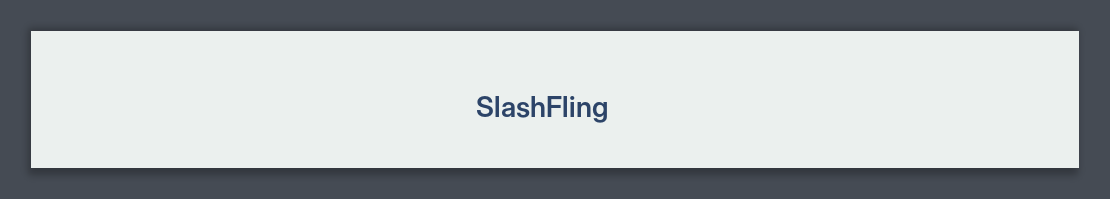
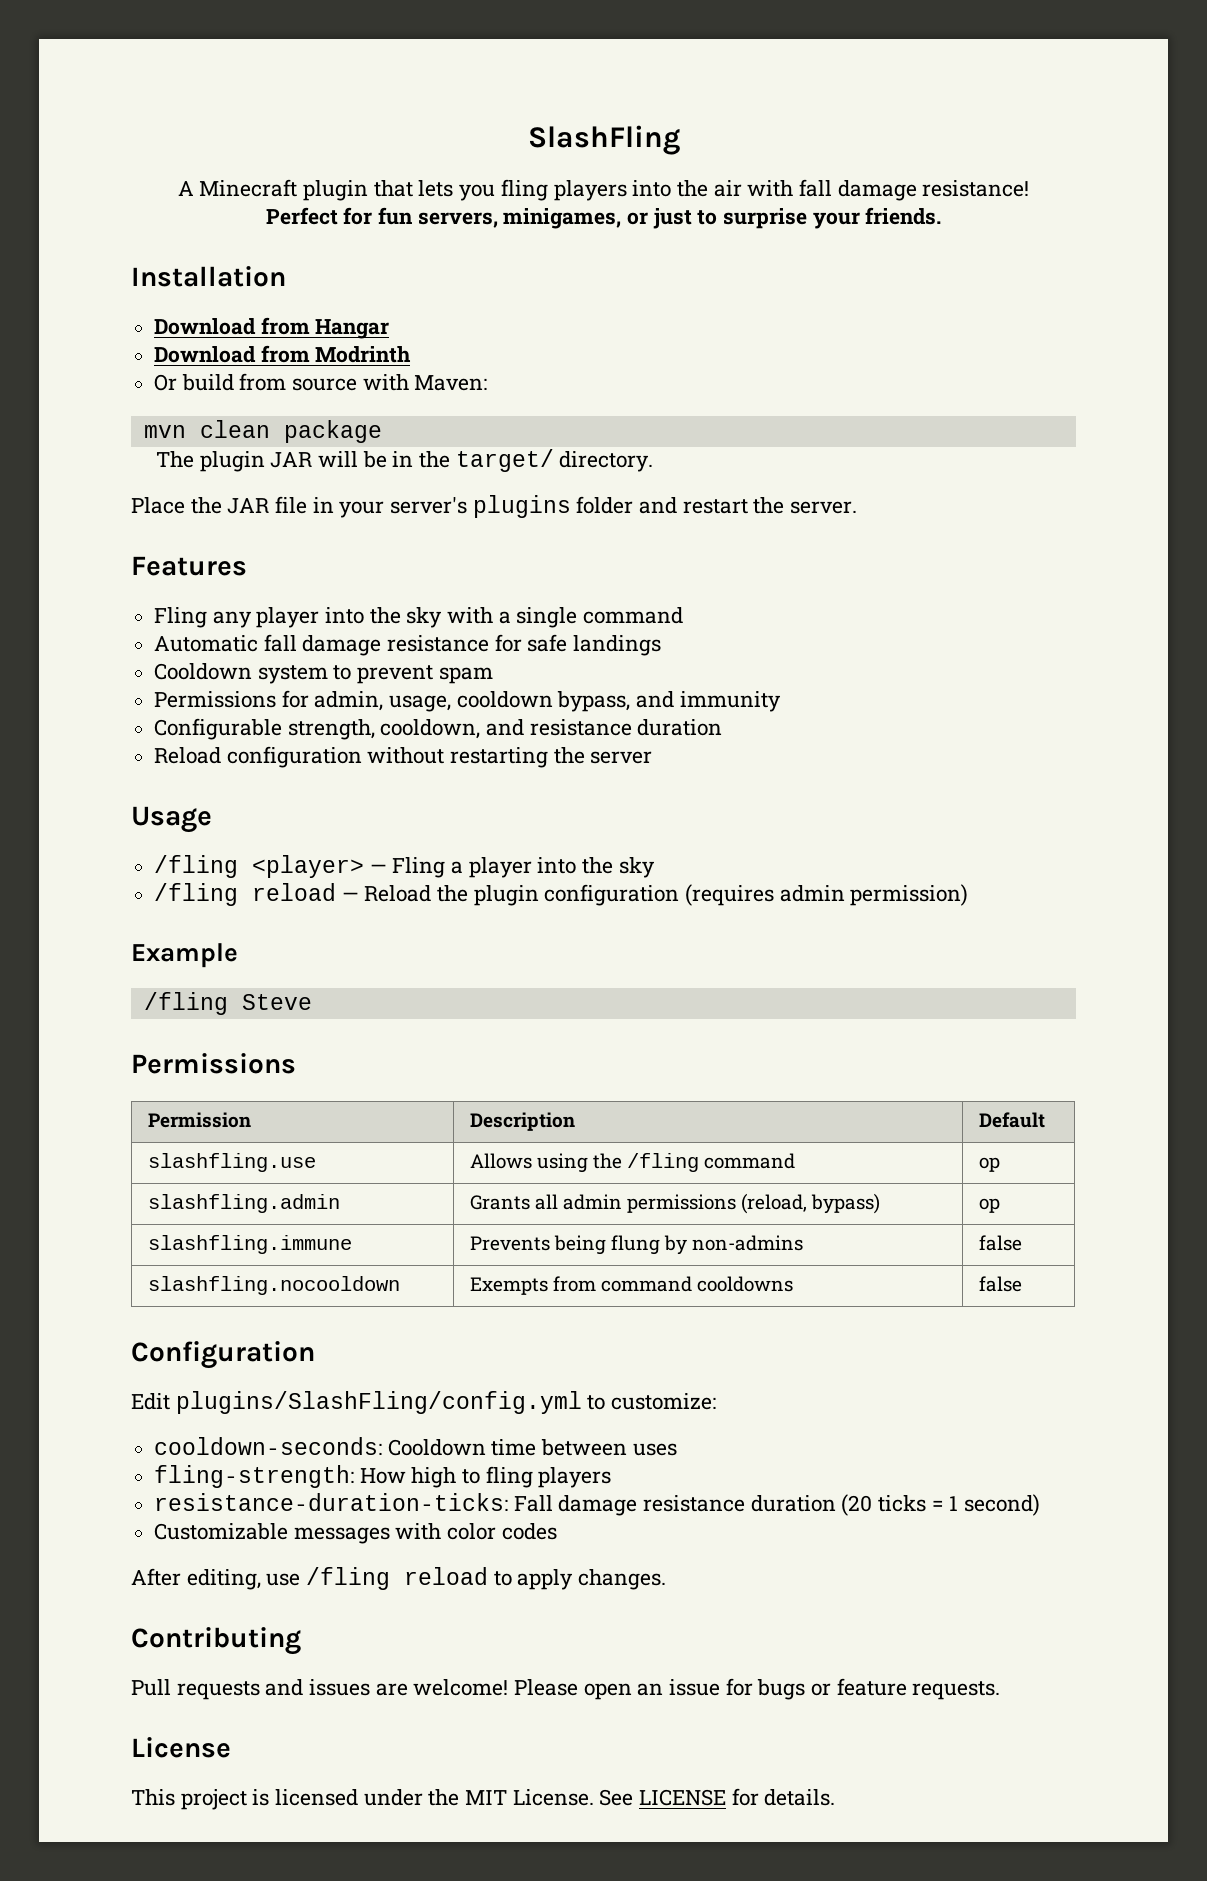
(608, 109) none -> [177,179,1030,201] [265,207,942,229] [131,266,286,287] [154,317,390,339] [154,345,412,363] [154,373,488,391] [143,420,382,443] [156,449,654,472] [131,495,858,518] [131,556,247,576] [154,607,684,628] [154,634,662,656] [154,663,493,684] [154,690,781,712] [154,718,723,740] [154,746,653,768] [131,806,212,833] [154,855,655,878] [154,883,969,906] [131,943,238,968] [143,992,312,1015] [131,1053,296,1074] [147,1112,251,1128] [469,1112,575,1131] [978,1112,1045,1128] [147,1153,316,1172] [469,1153,796,1173] [978,1157,1000,1172] [147,1194,340,1213] [469,1193,881,1214] [978,1198,1000,1213] [147,1235,352,1254] [469,1235,804,1255] [978,1235,1022,1251] [147,1276,400,1295] [469,1276,793,1295] [978,1276,1022,1292] [131,1341,315,1369] [131,1391,717,1414] [154,1437,677,1456] [154,1465,612,1488] [154,1493,1041,1516] [154,1523,557,1544] [131,1567,667,1590] [131,1627,301,1655] [131,1678,1001,1700] [131,1737,231,1758] [131,1788,836,1810] // A Minecraft plugin that lets you fling players into the air with fall damage resistance! // Perfect for fun servers, minigames, or just to surprise your friends. // Installation // Download from Hangar // Download from Modrinth // Or build from source with Maven: // mvn clean package // The plugin JAR will be in the target/ directory. // Place the JAR file in your server's plugins folder and restart the server. // Features // Fling any player into the sky with a single command // Automatic fall damage resistance for safe landings // Cooldown system to prevent spam // Permissions for admin, usage, cooldown bypass, and immunity // Configurable strength, cooldown, and resistance duration // Reload configuration without restarting the server // Usage // /fling <player> — Fling a player into the sky // /fling reload — Reload the plugin configuration (requires admin permission) // Example // /fling Steve // Permissions // Permission | Description | Default // slashfling.use | Allows using the /fling command | op // slashfling.admin | Grants all admin permissions (reload, bypass) | op // slashfling.immune | Prevents being flung by non-admins | false // slashfling.nocooldown | Exempts from command cooldowns | false // Configuration // Edit plugins/SlashFling/config.yml to customize: // cooldown-seconds: Cooldown time between uses // fling-strength: How high to fling players // resistance-duration-ticks: Fall damage resistance duration (20 ticks = 1 second) // Customizable messages with color codes // After editing, use /fling reload to apply changes. // Contributing // Pull requests and issues are welcome! Please open an issue for bugs or feature requests. // License // This project is licensed under the MIT License. See LICENSE for details.

